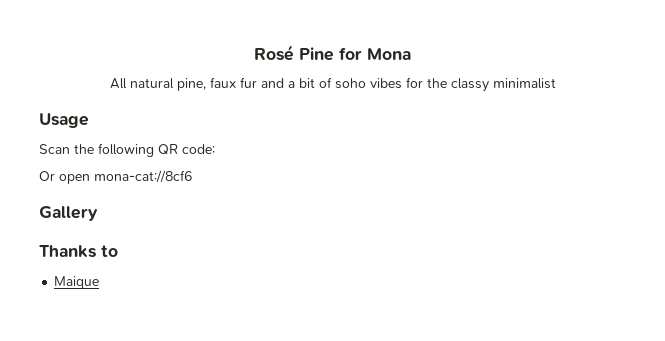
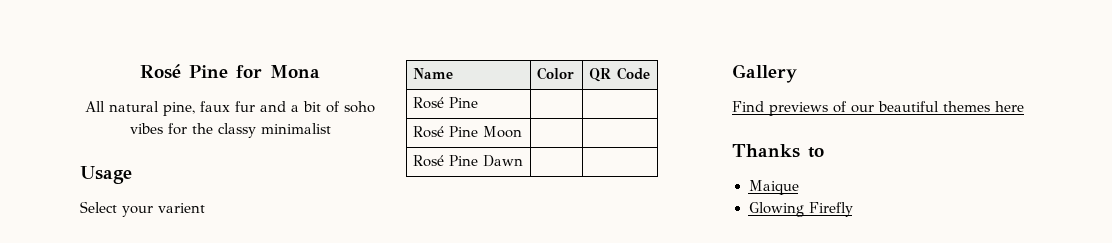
[39,143,215,157] [39,170,192,184] [39,206,98,221] Scan the following QR code: // Or open mona-cat://8cf6 // Gallery -> [80,201,205,217] [412,68,453,79] [536,67,574,80] [588,67,650,82] [412,97,478,109] [412,126,522,138] [412,155,523,167] [732,64,797,83] [732,101,1024,116] Select your varient // Name | Color | QR Code // Rosé Pine | | // Rosé Pine Moon | | // Rosé Pine Dawn | | // Gallery // Find previews of our beautiful themes here
(100, 282) none -> [748,202,853,217] // Glowing Firefly

